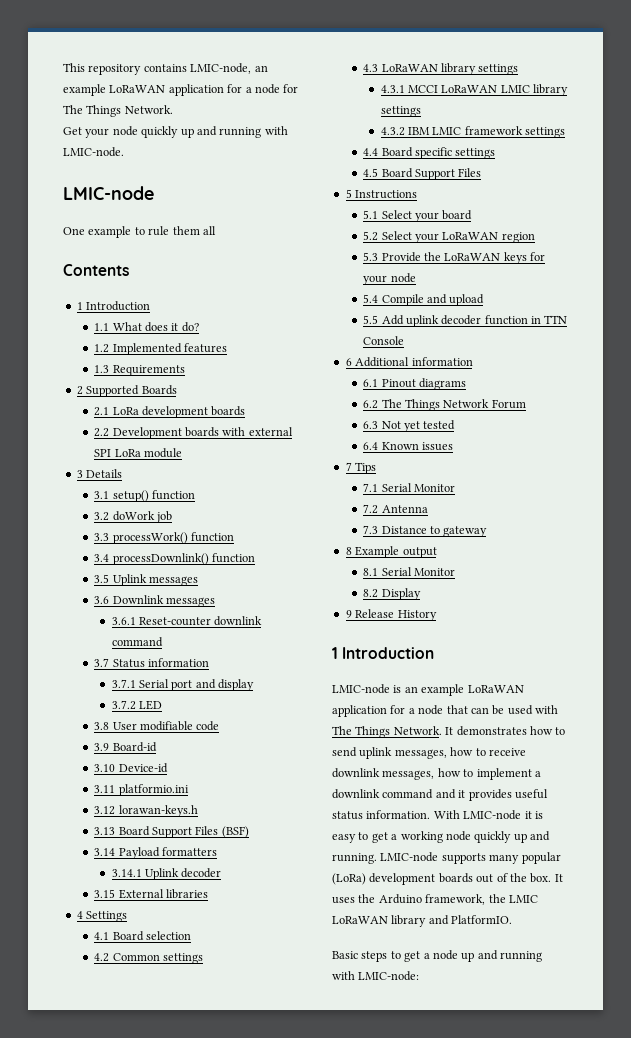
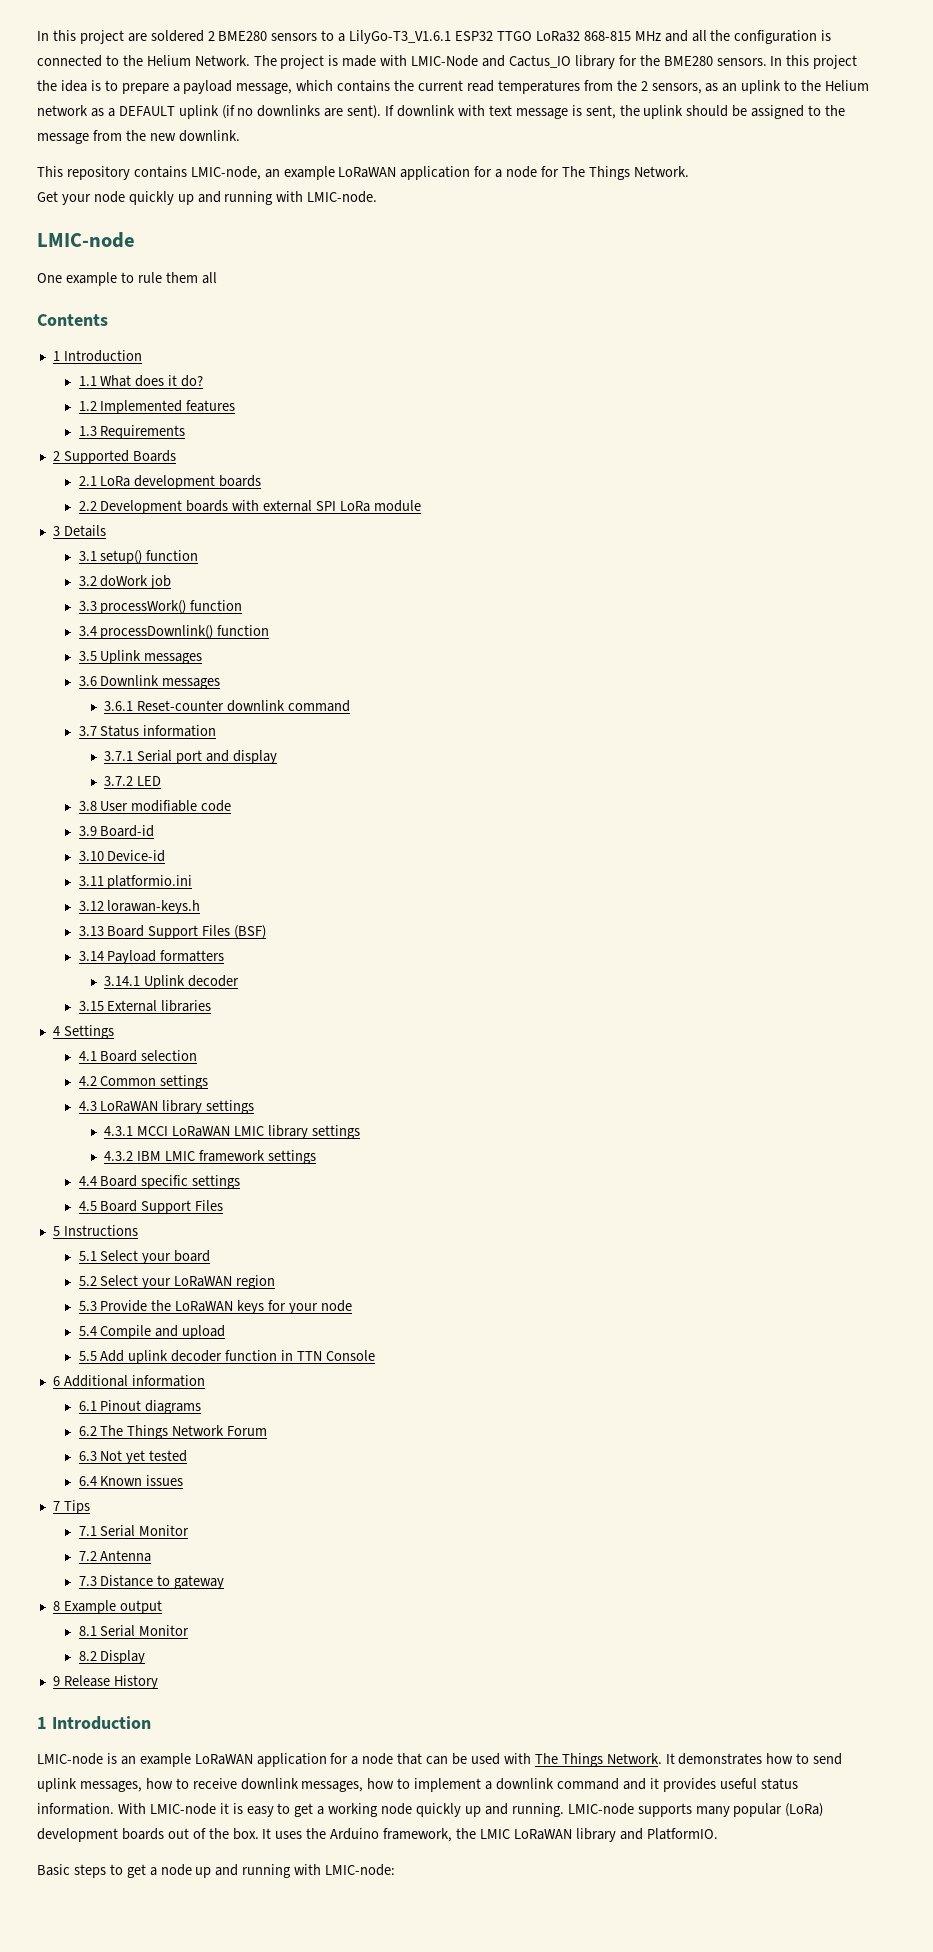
(63, 67) none -> [37,30,832,44] [37,55,858,69] [37,80,870,94] [37,105,846,119] [37,130,240,144] In this project are soldered 2 BME280 sensors to a LilyGo-T3_V1.6.1 ESP32 TTGO LoRa32 868-815 MHz and all the configuration is connected to the Helium Network. The project is made with LMIC-Node and Cactus_IO library for the BME280 sensors. In this project the idea is to prepare a payload message, which contains the current read temperatures from the 2 sensors, as an uplink to the Helium network as a DEFAULT uplink (if no downlinks are sent). If downlink with text message is sent, the uplink should be assigned to the message from the new downlink. //

